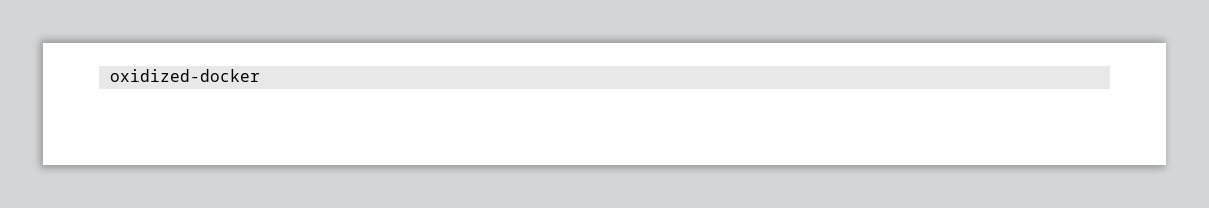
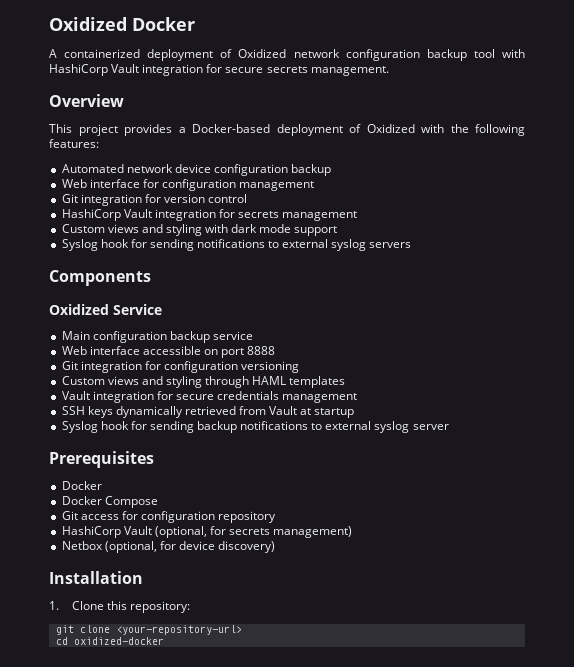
(109, 75) none -> [49,17,195,31] [49,49,525,61] [49,64,389,76] [49,94,124,107] [49,124,525,136] [49,139,99,148] [61,164,332,176] [61,179,315,191] [61,194,248,206] [61,209,358,221] [61,224,338,236] [61,239,412,251] [49,270,151,286] [49,304,162,315] [61,331,253,343] [61,346,276,358] [61,361,300,373] [61,376,346,388] [61,391,358,403] [61,406,355,418] [61,421,449,433] [49,451,154,468] [61,481,102,490] [61,496,158,508] [61,511,277,523] [61,526,353,538] [61,541,276,553] [49,571,143,584] [49,601,191,613] [55,625,242,635] [55,637,68,645] Oxidized Docker // A containerized deployment of Oxidized network configuration backup tool with HashiCorp Vault integration for secure secrets management. // Overview // This project provides a Docker-based deployment of Oxidized with the following features: // Automated network device configuration backup // Web interface for configuration management // Git integration for version control // HashiCorp Vault integration for secrets management // Custom views and styling with dark mode support // Syslog hook for sending notifications to external syslog servers // Components // Oxidized Service // Main configuration backup service // Web interface accessible on port 8888 // Git integration for configuration versioning // Custom views and styling through HAML templates // Vault integration for secure credentials management // SSH keys dynamically retrieved from Vault at startup // Syslog hook for sending backup notifications to external syslog server // Prerequisites // Docker // Docker Compose // Git access for configuration repository // HashiCorp Vault (optional, for secrets management) // Netbox (optional, for device discovery) // Installation // 1. Clone this repository: // git clone <your-repository-url> // cd

